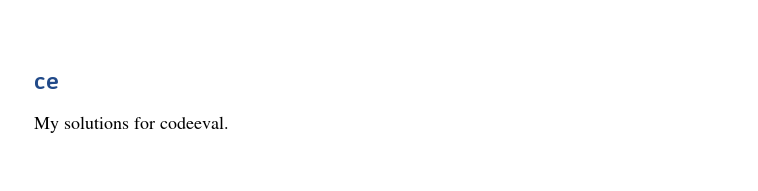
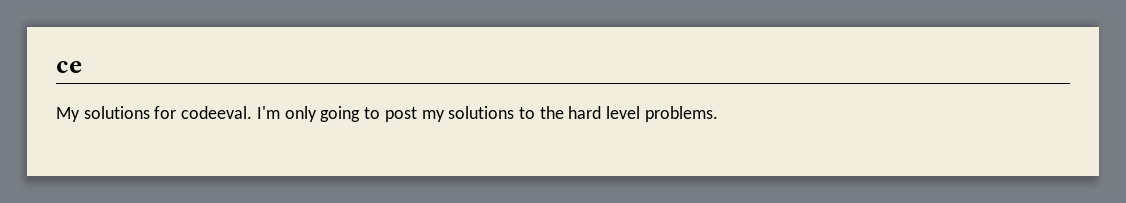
(229, 122) none -> [256,106,718,122] I'm only going to post my solutions to the hard level problems.

